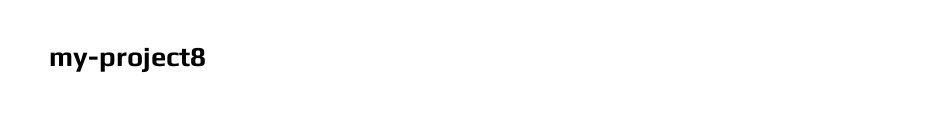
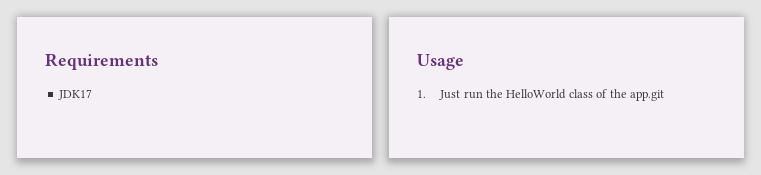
[49,47,206,73] my-project8 -> [45,53,158,70] [57,89,92,100] [417,54,464,70] [417,89,664,101] Requirements // JDK17 // Usage // 1. Just run the HelloWorld class of the app.git

